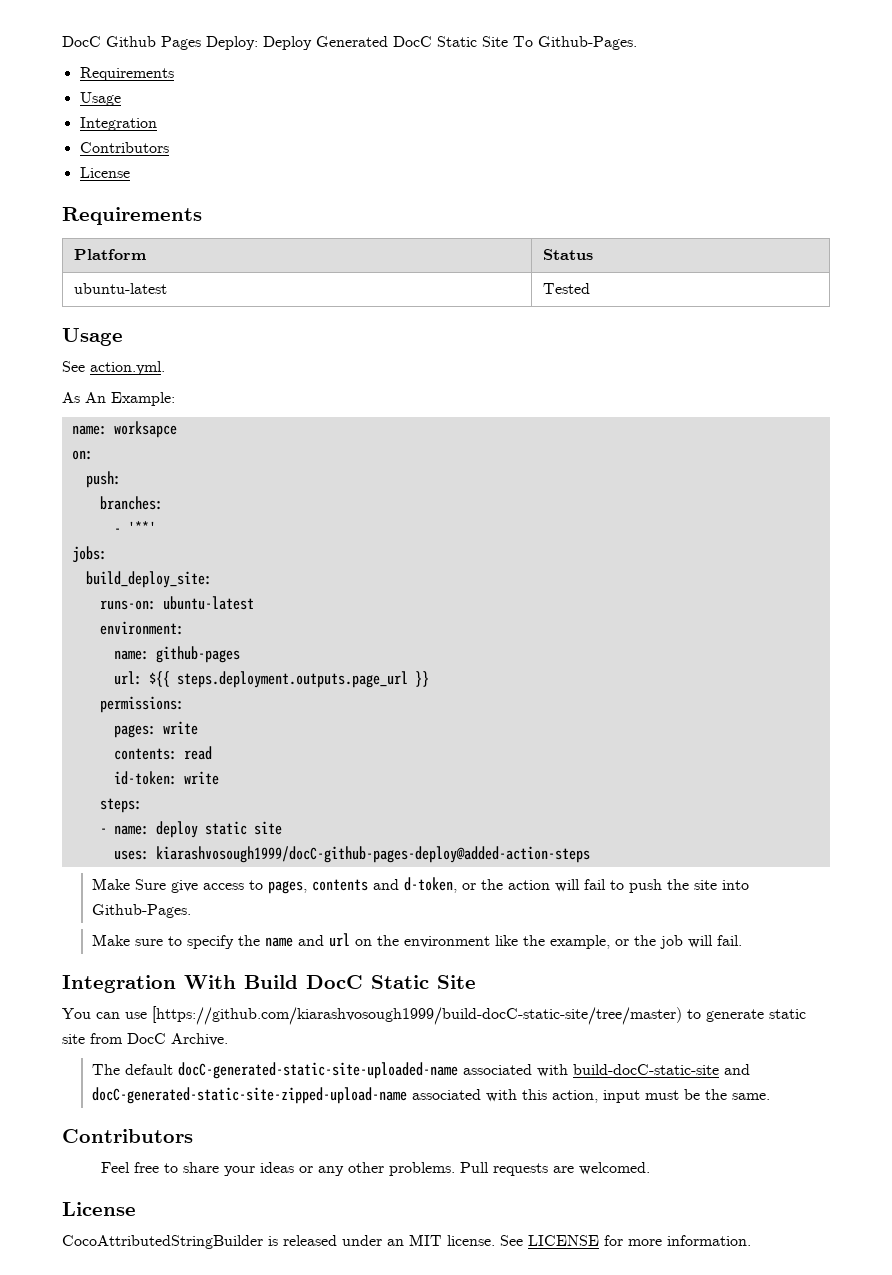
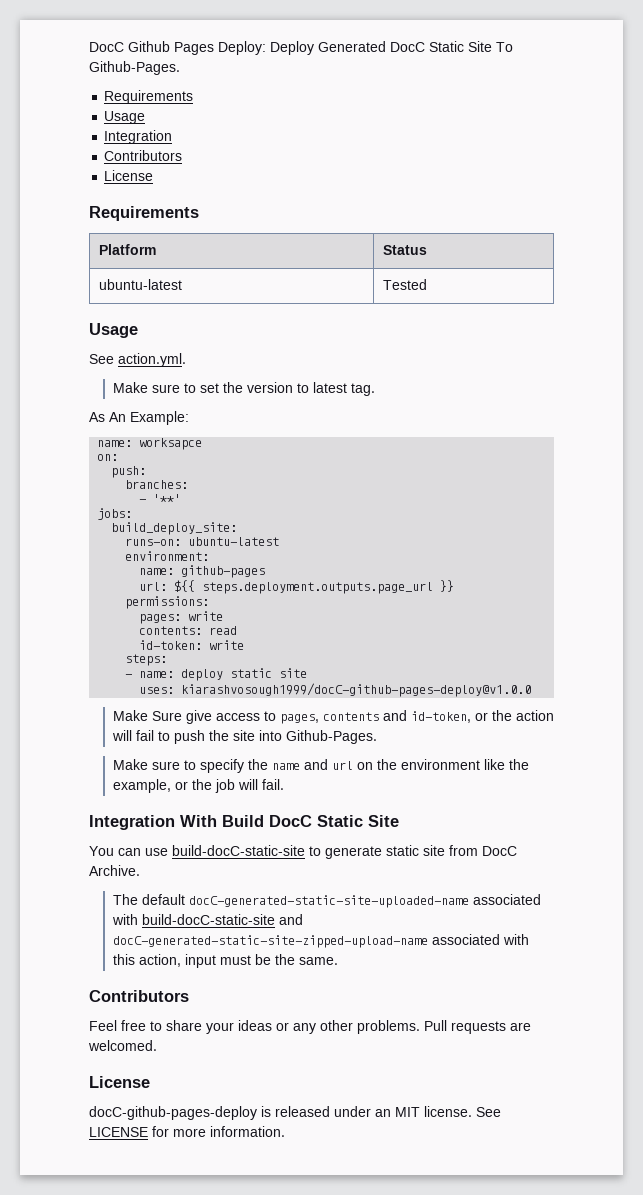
(165, 368) none -> [112,382,375,396] // Make sure to set the version to latest tag.
[155,846,590,863] kiarashvosough1999/docC-github-pages-deploy@added-action-steps -> [181,683,532,697] kiarashvosough1999/docC-github-pages-deploy@v1.0.0
[403,877,457,893] d-token, -> [410,711,471,723] id-token,
[152,1006,682,1025] [https://github.com/kiarashvosough1999/build-docC-static-site/tree/master) -> [172,845,305,856] build-docC-static-site
[62,1235,263,1249] CocoAttributedStringBuilder -> [89,1106,257,1120] docC-github-pages-deploy

